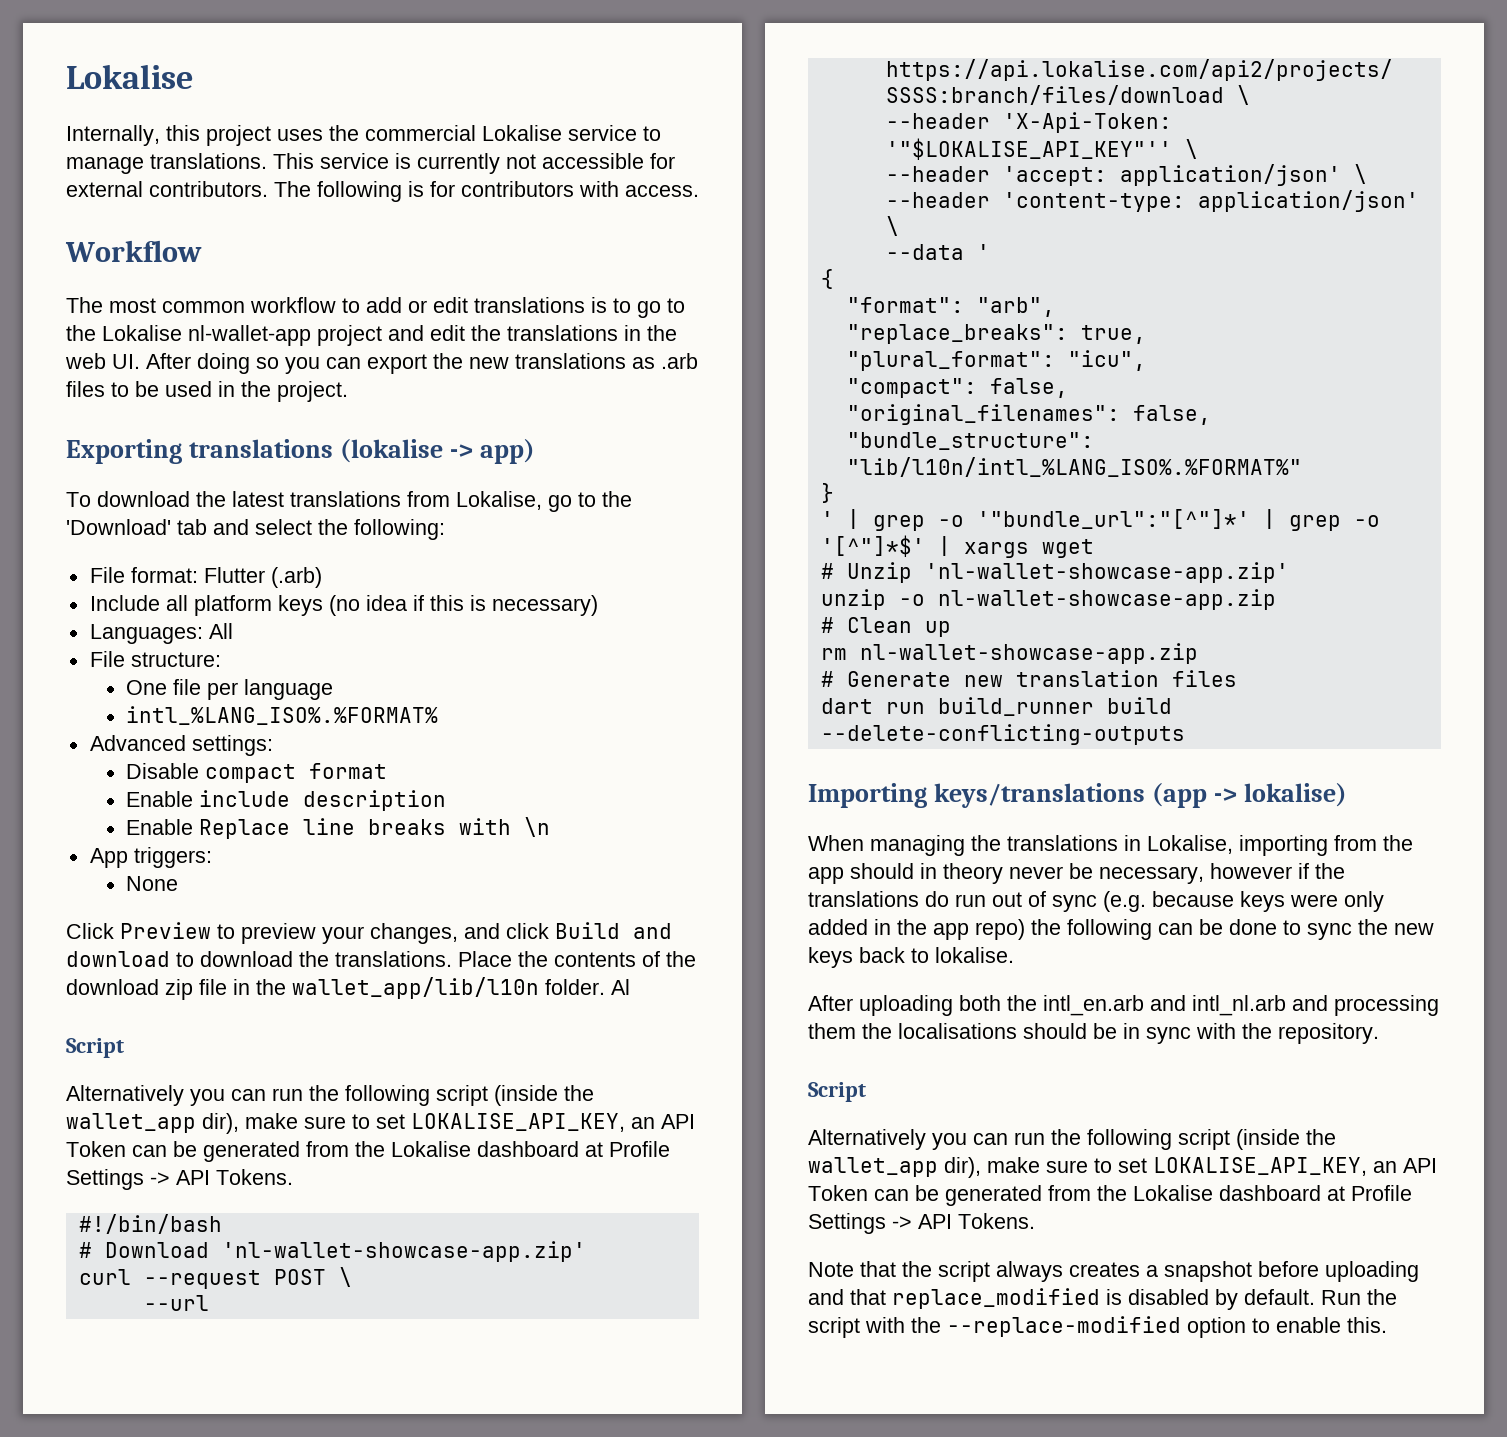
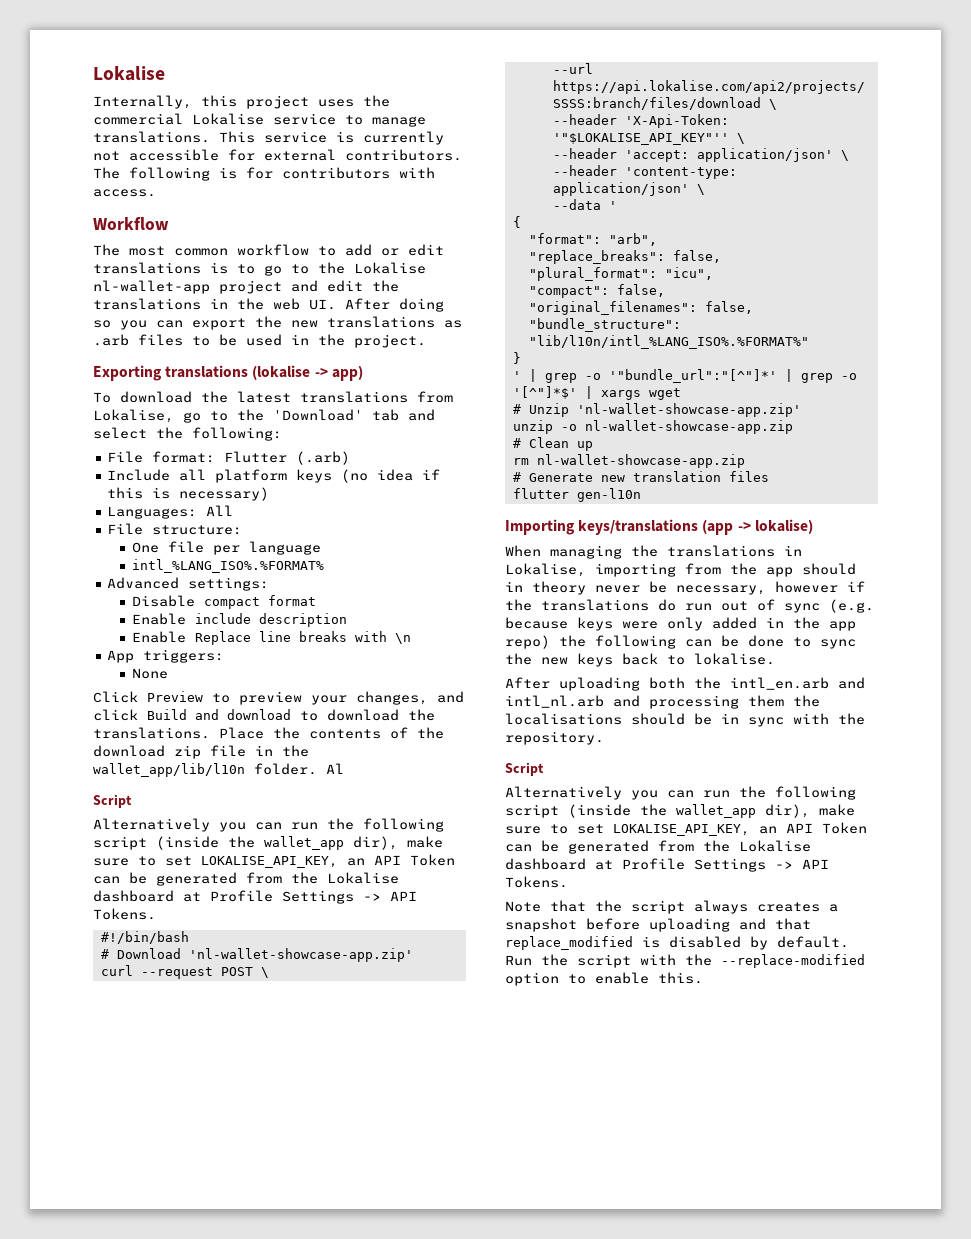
[1080,325,1146,344] true, -> [672,250,721,263] false,
[820,697,1172,716] [820,724,1185,745] dart run build_runner build --delete-conflicting-outputs -> [512,488,641,502] flutter gen-l10n

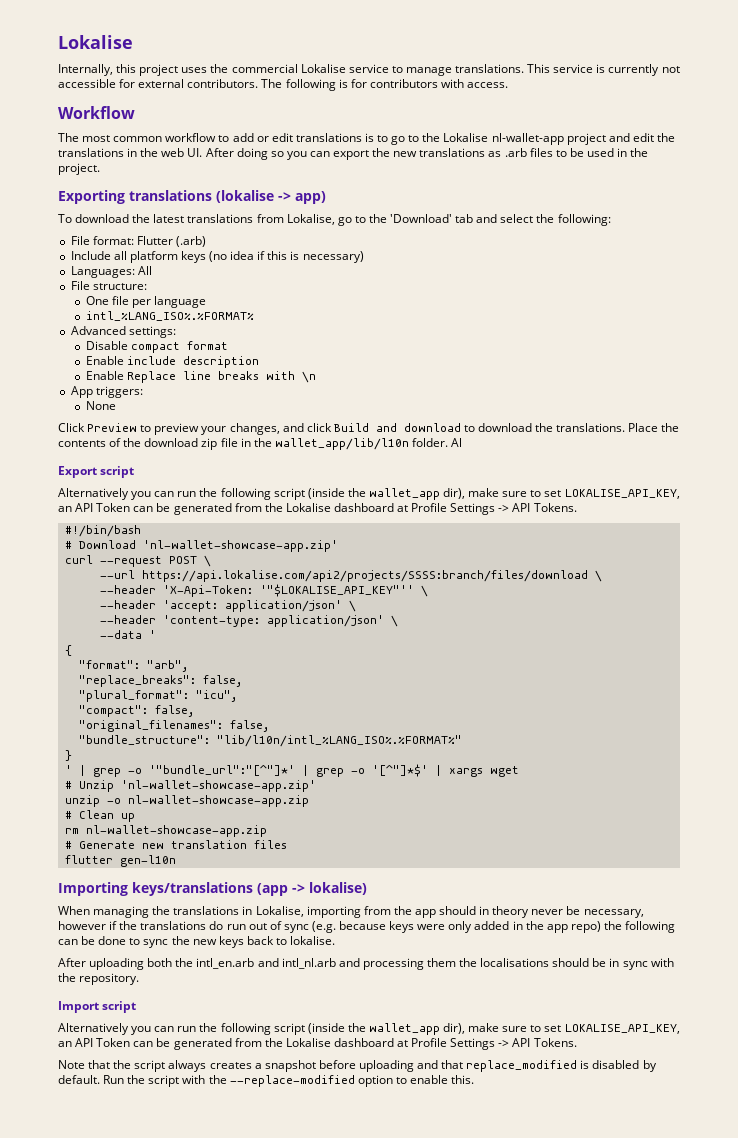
[93,794,132,808] Script -> [58,466,135,478] Export script
[505,762,544,776] Script -> [58,1001,137,1013] Import script

